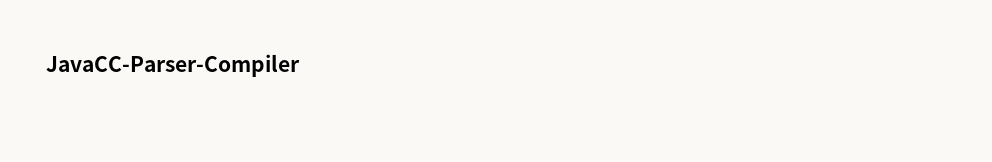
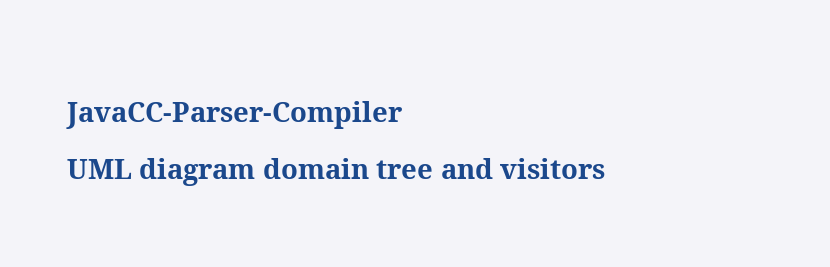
(300, 65) none -> [67,158,606,186] // UML diagram domain tree and visitors

